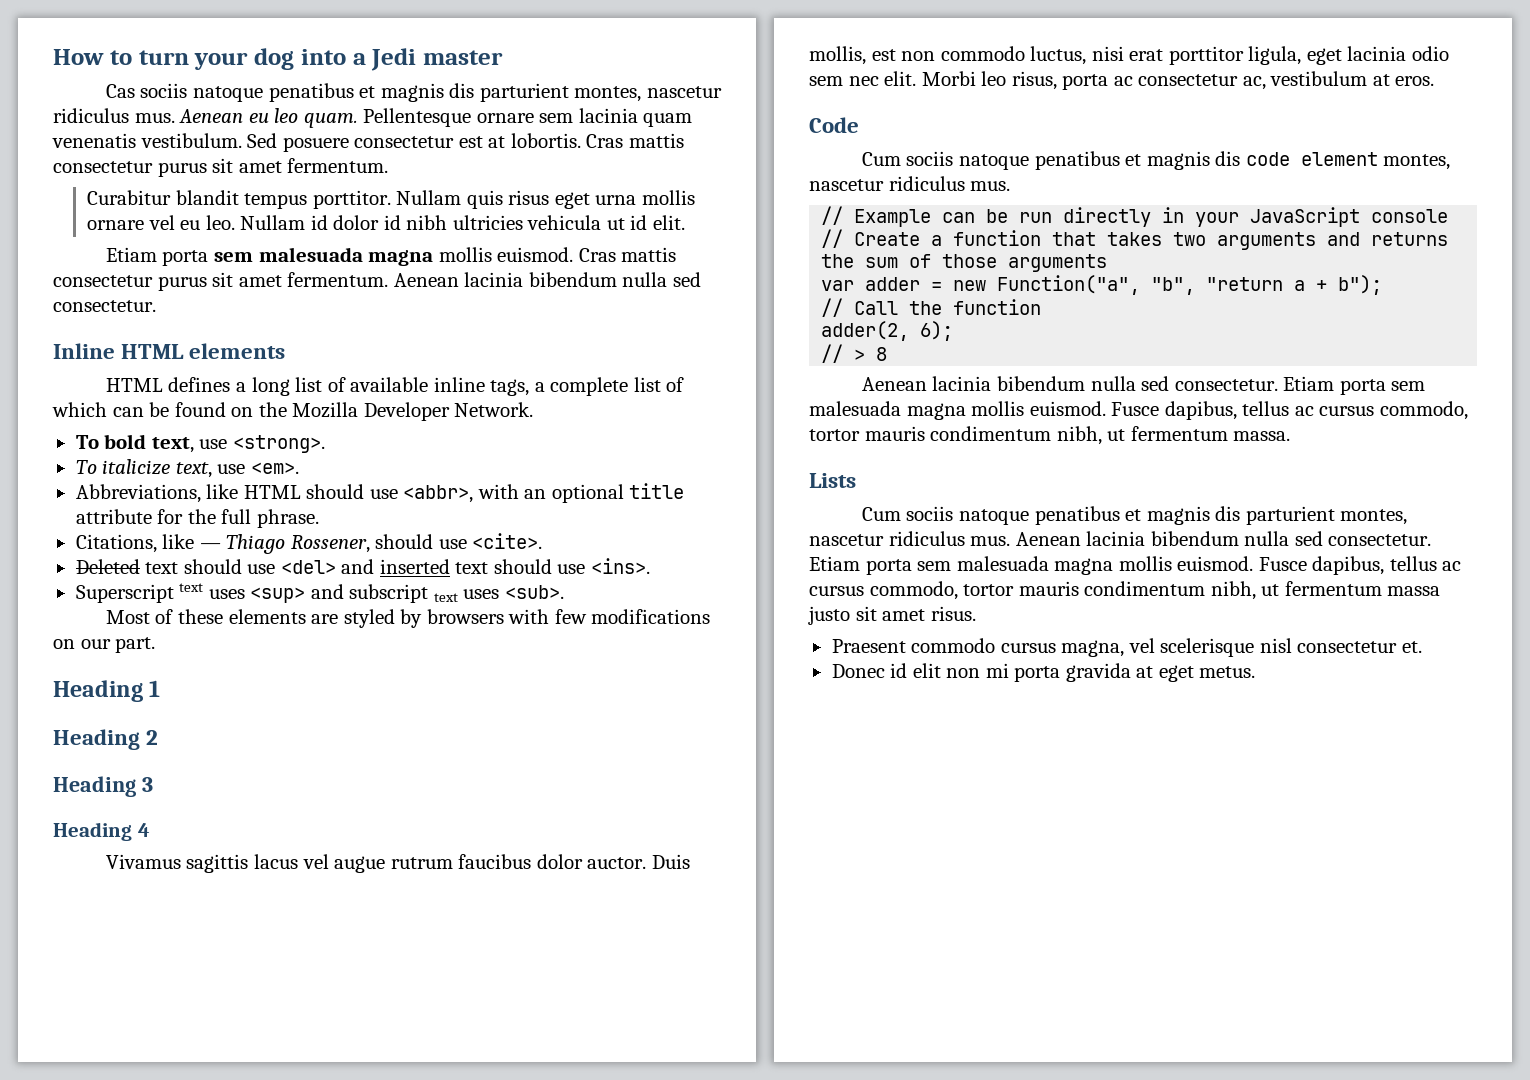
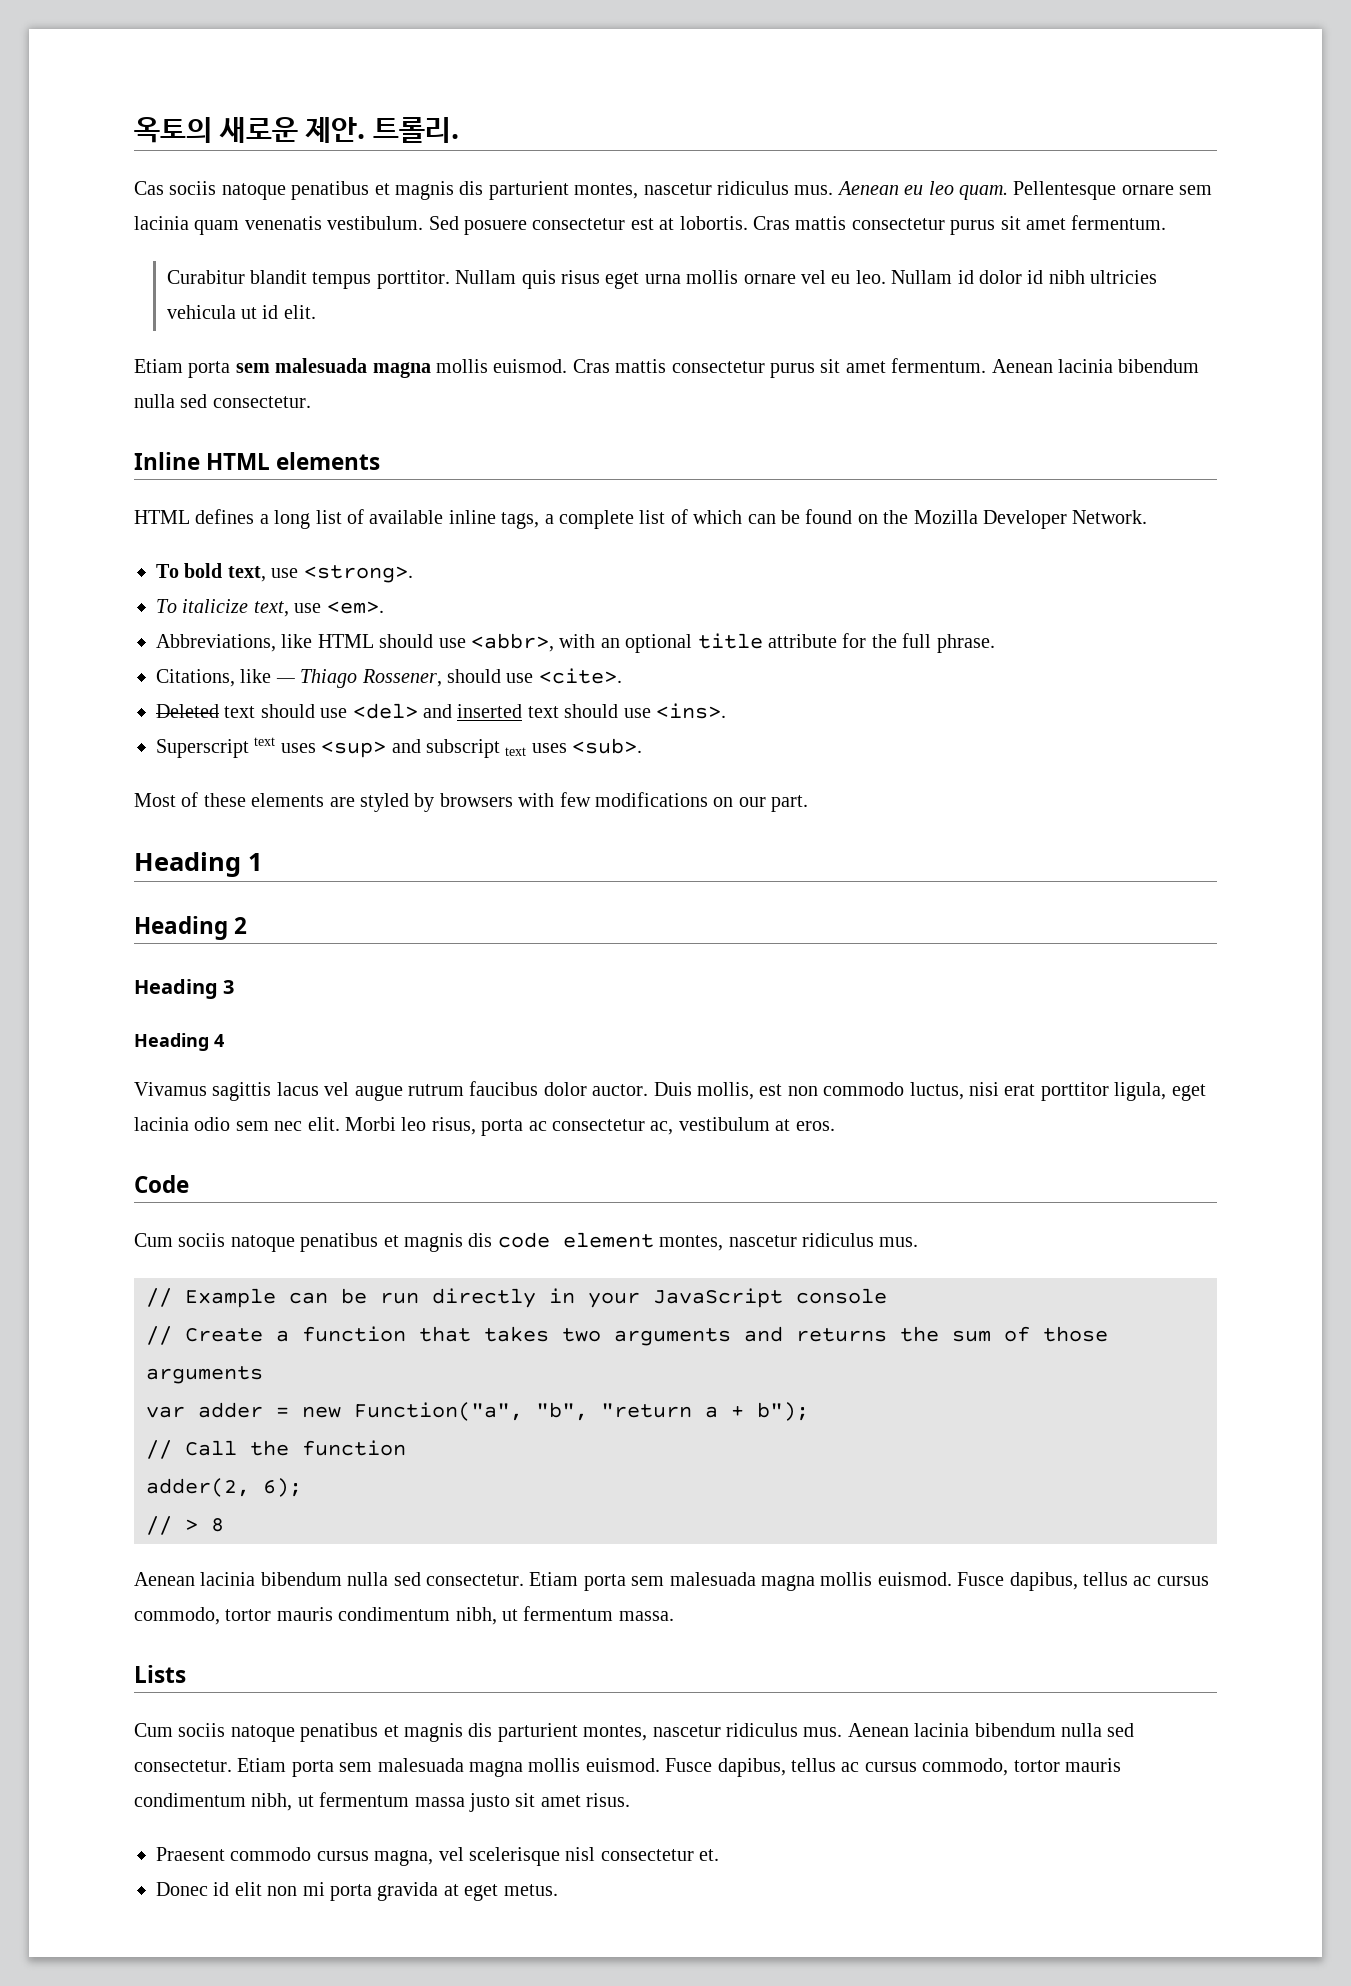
[53,48,503,71] How to turn your dog into a Jedi master -> [134,117,460,143] 옥토의 새로운 제안. 트롤리.

